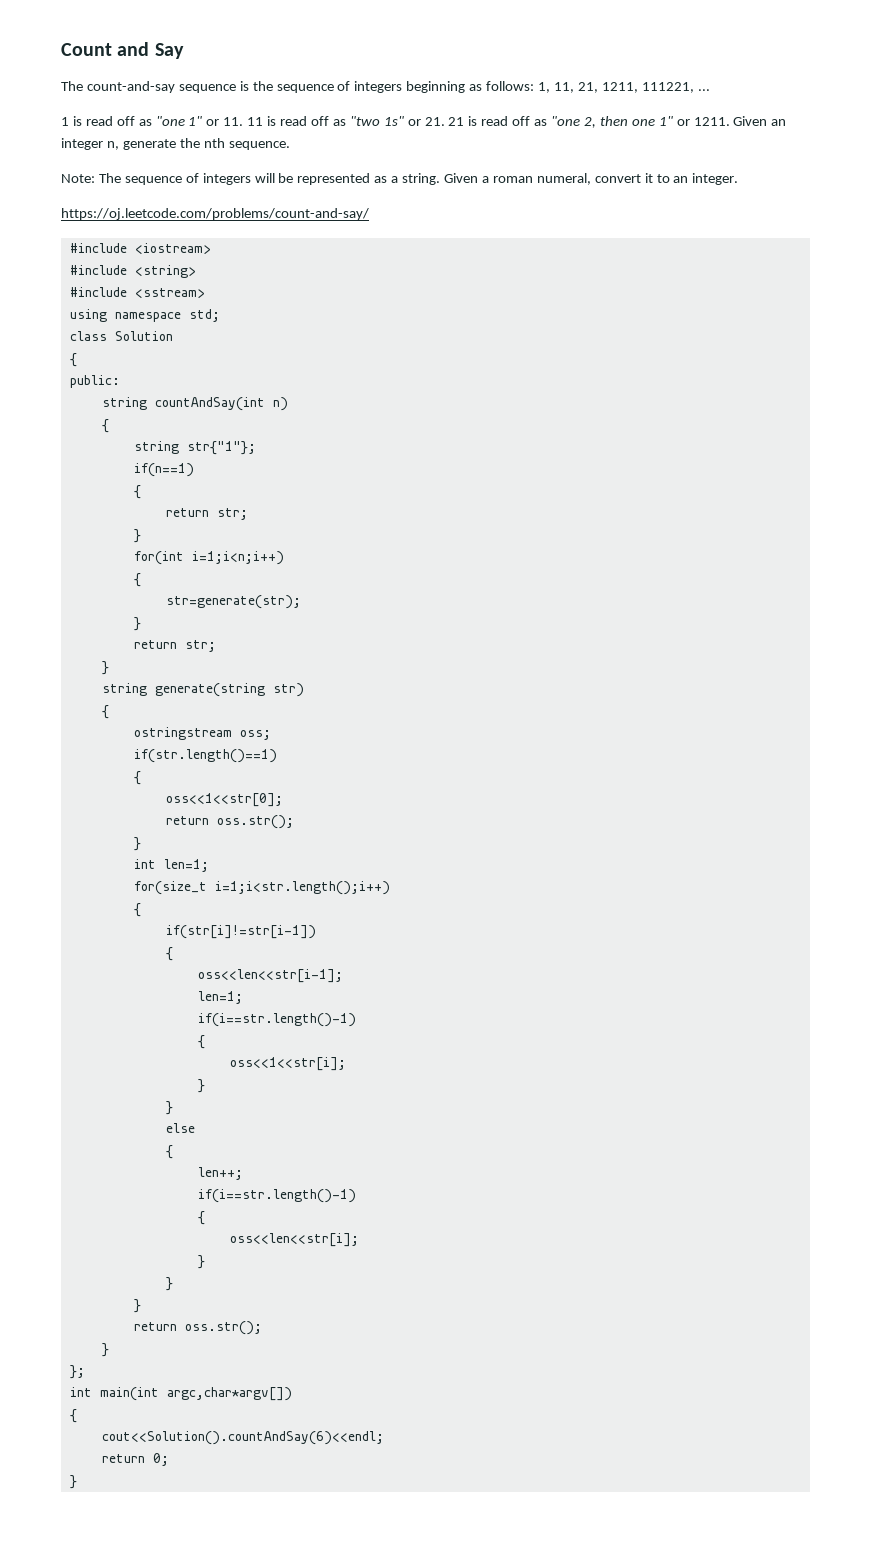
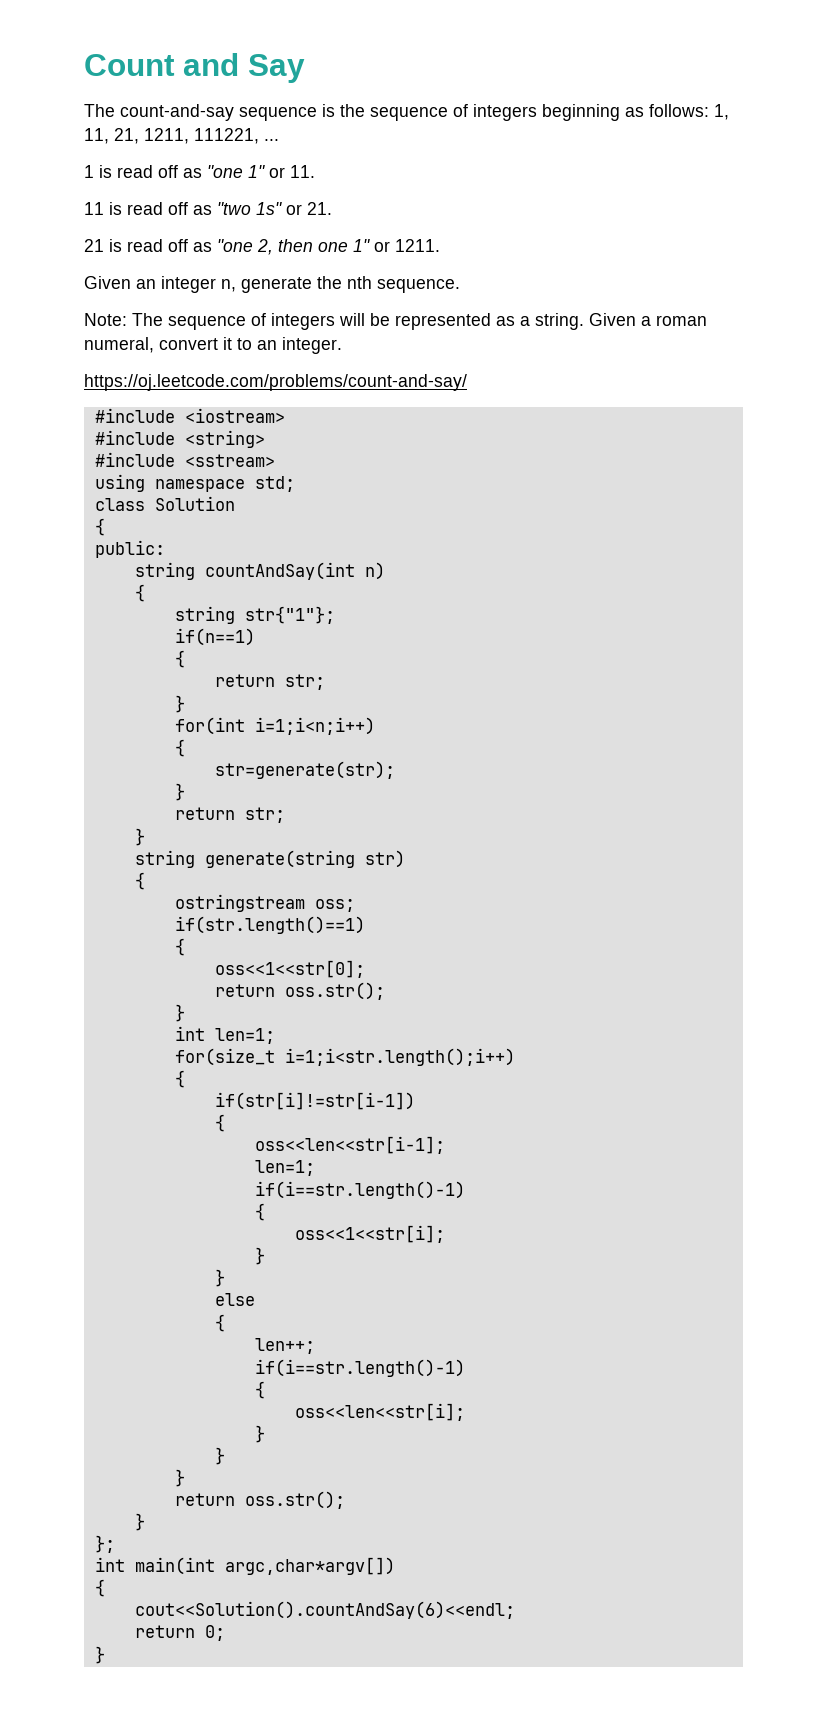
(244, 121) none -> (315, 171) //
(445, 121) none -> (332, 208) //
(730, 121) none -> (440, 245) //

